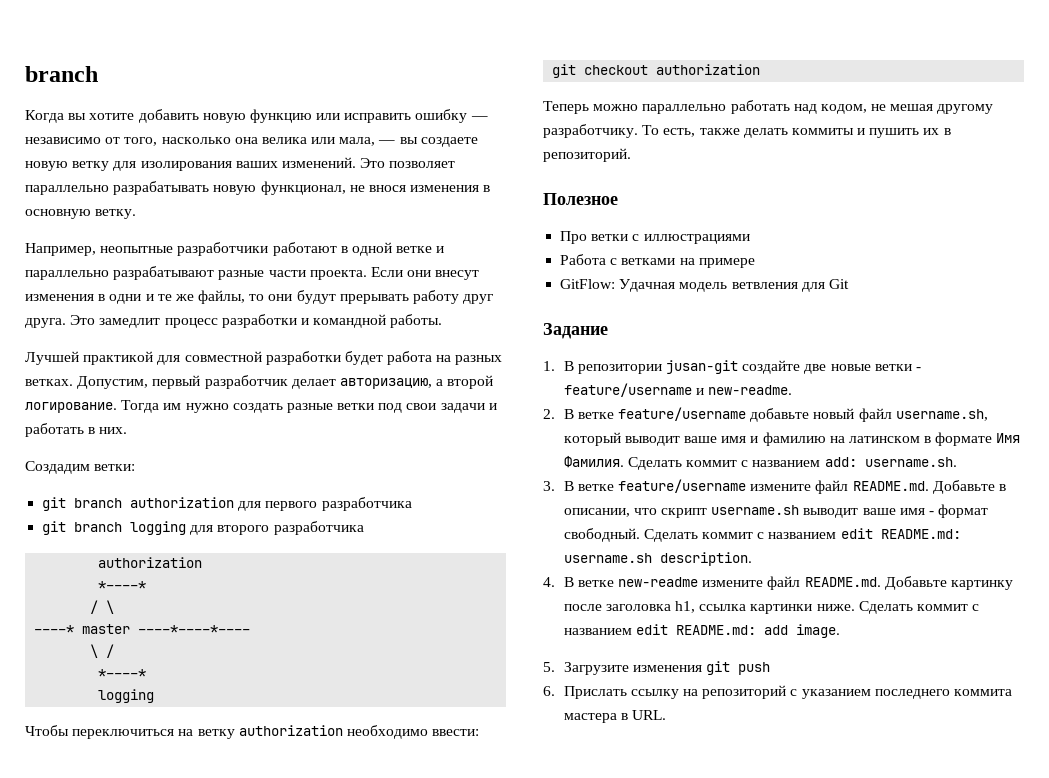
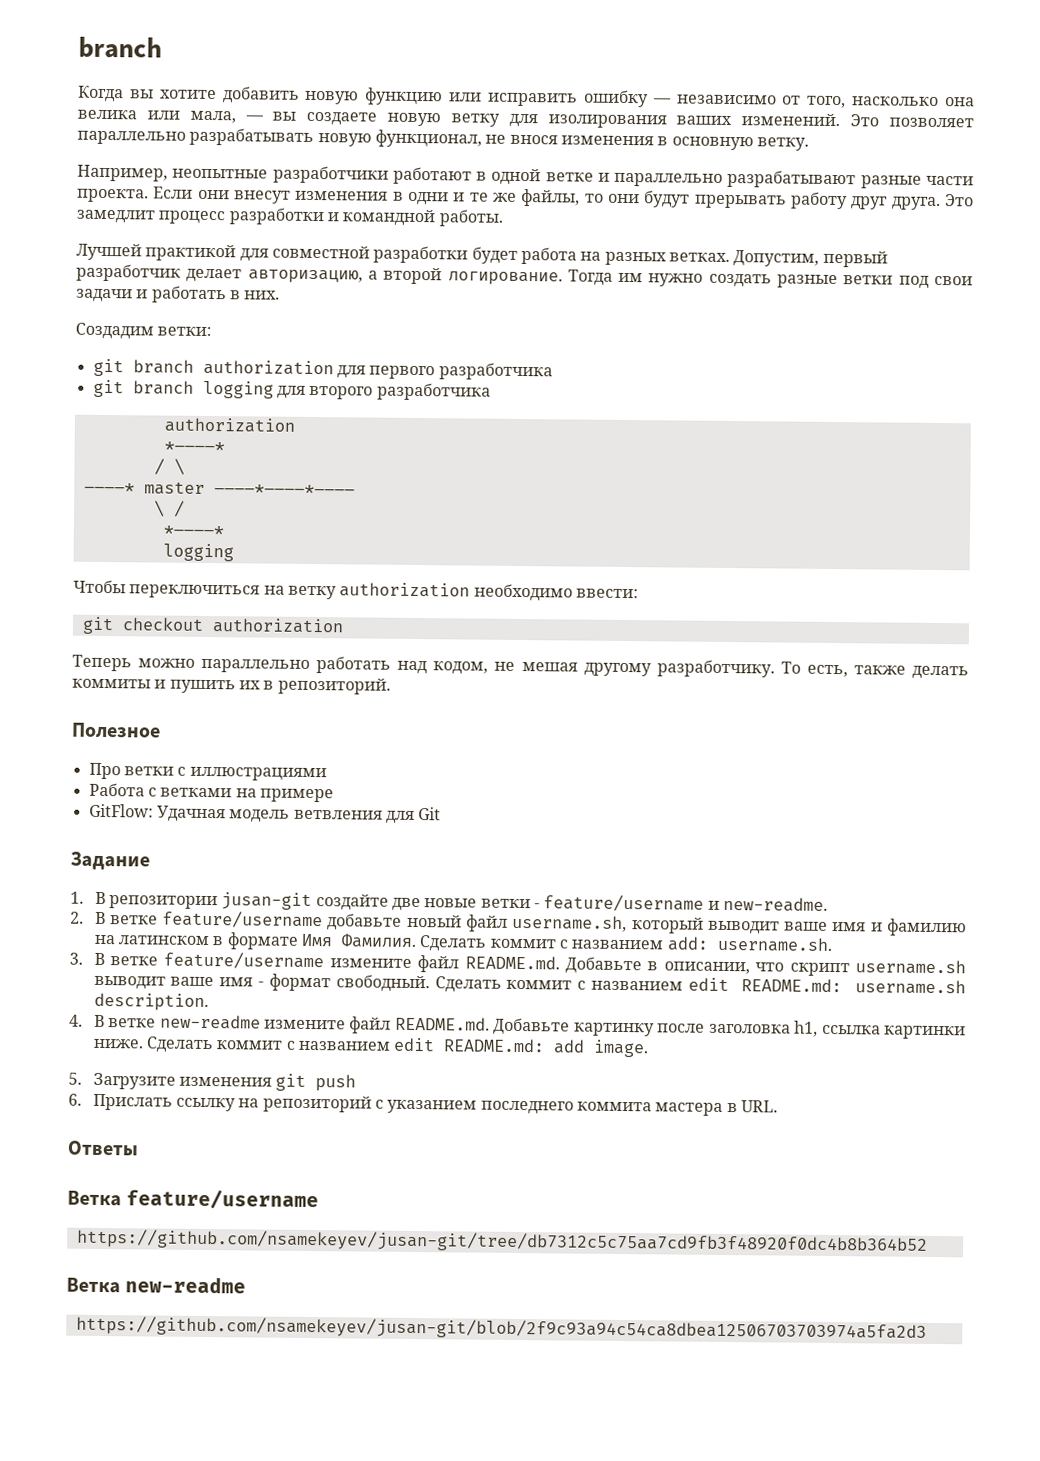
(666, 715) none -> [67,1140,139,1156] [67,1189,320,1211] [76,1228,928,1255] [66,1276,247,1294] [75,1315,927,1342] // Ответы // Ветка feature/username // https://github.com/nsamekeyev/jusan-git/tree/db7312c5c75aa7cd9fb3f48920f0dc4b8b364b52 // Ветка new-readme // https://github.com/nsamekeyev/jusan-git/blob/2f9c93a94c54ca8dbea12506703703974a5fa2d3

